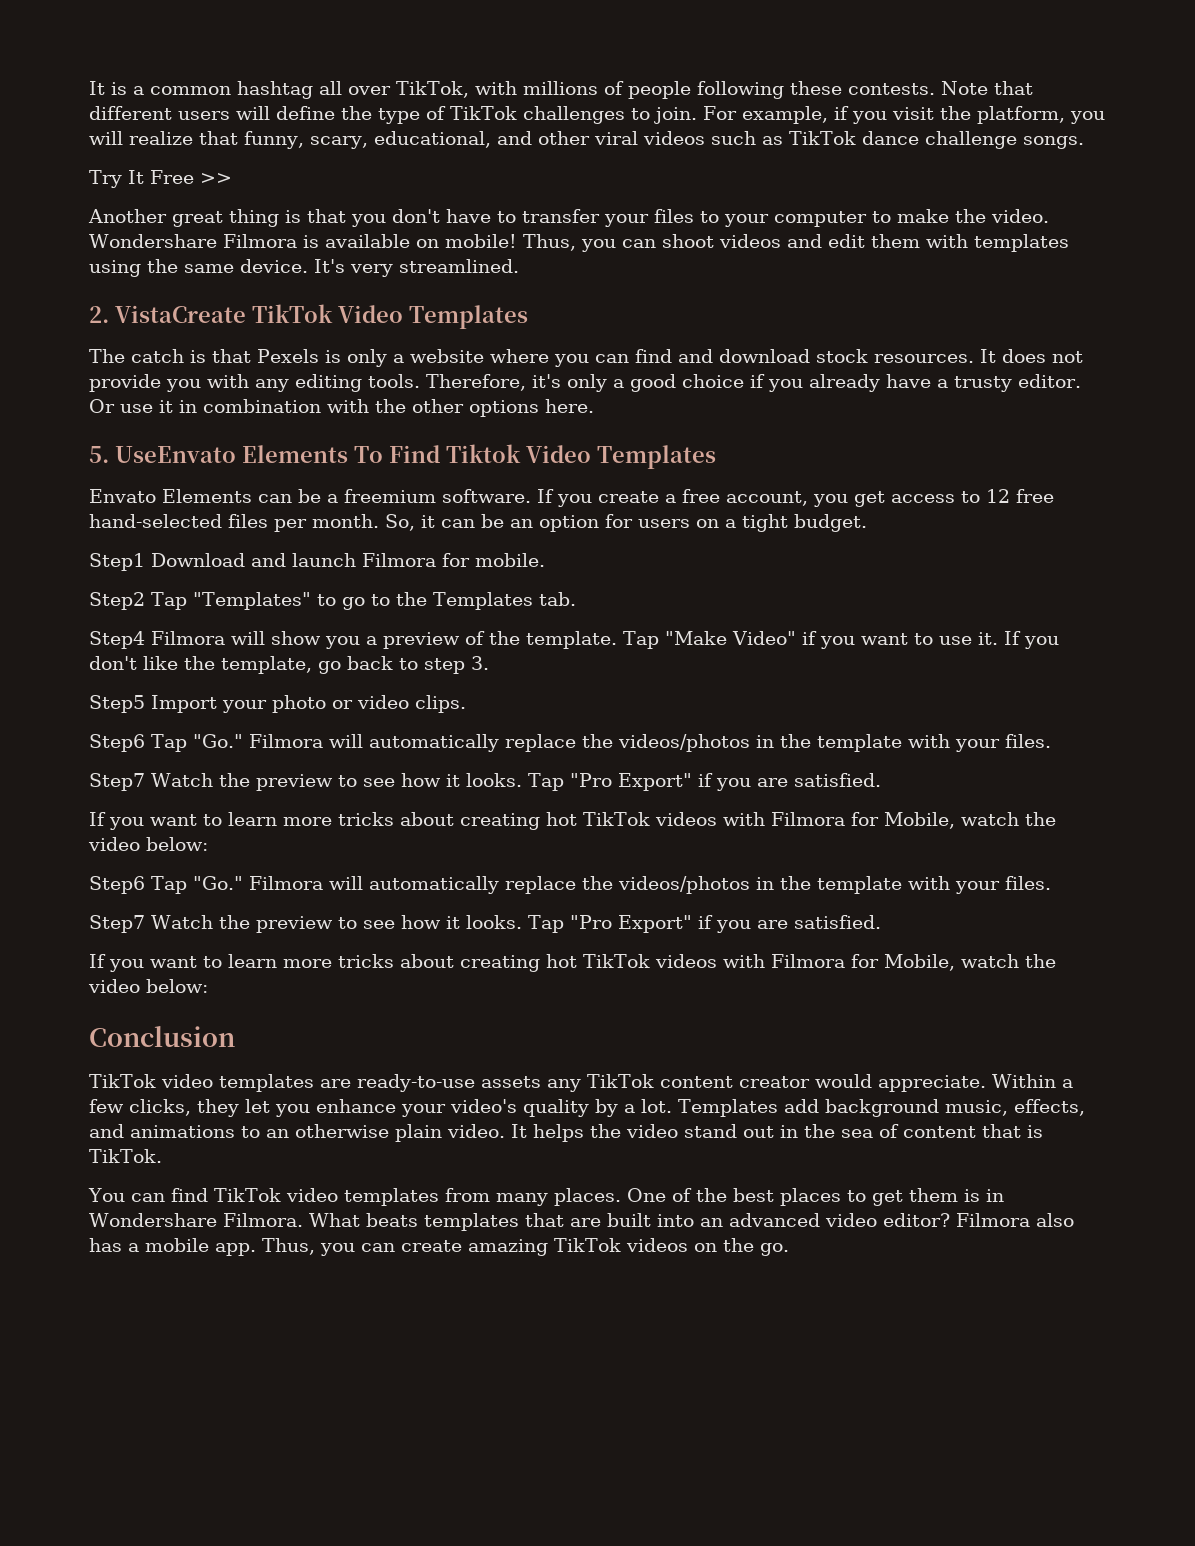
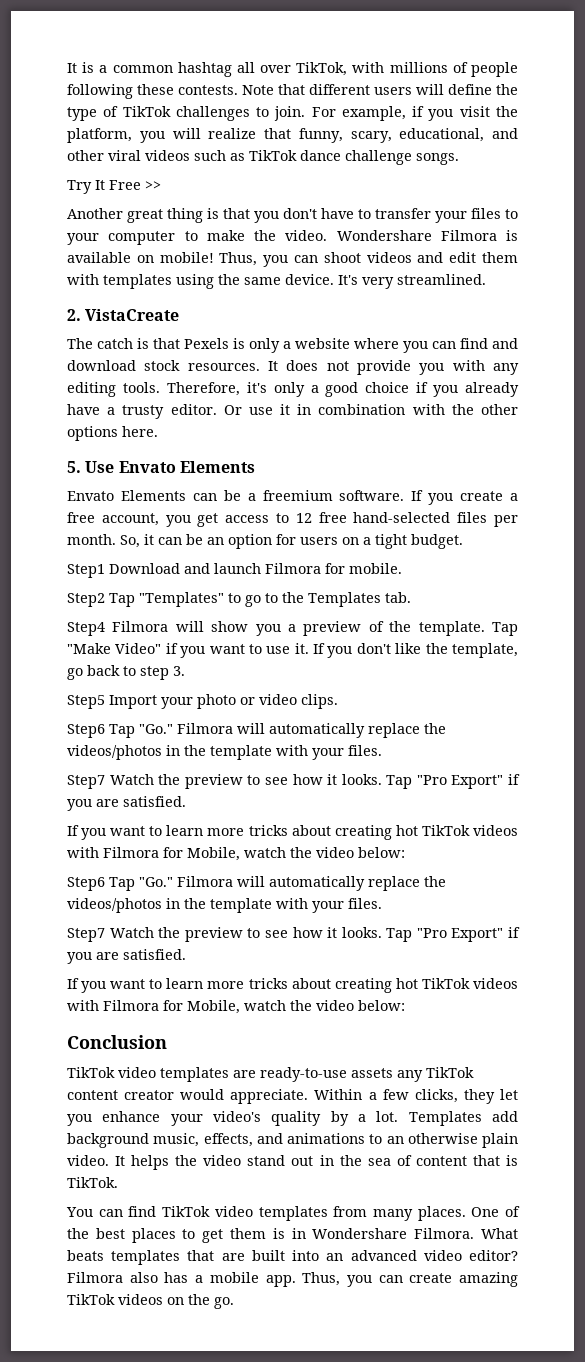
[252,304,528,329] TikTok Video Templates -> (180, 315) none
[115,444,716,469] UseEnvato Elements To Find Tiktok Video Templates -> [85,461,255,473] Use Envato Elements

